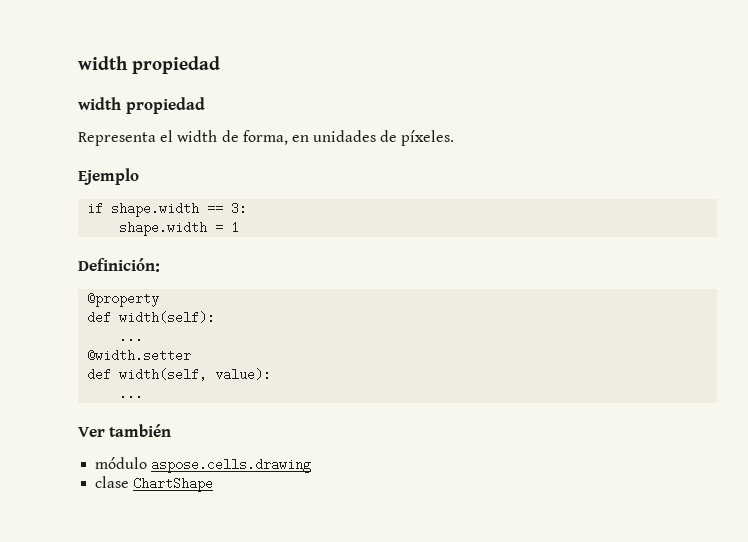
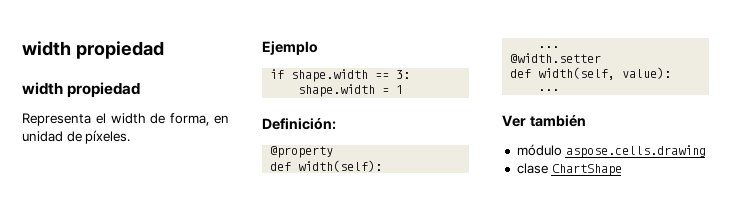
[313,130,377,142] unidades -> [22,131,63,142] unidad

